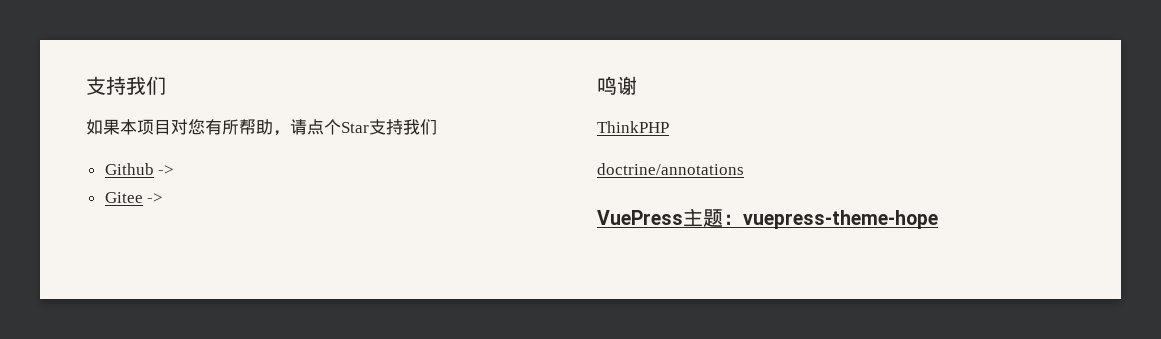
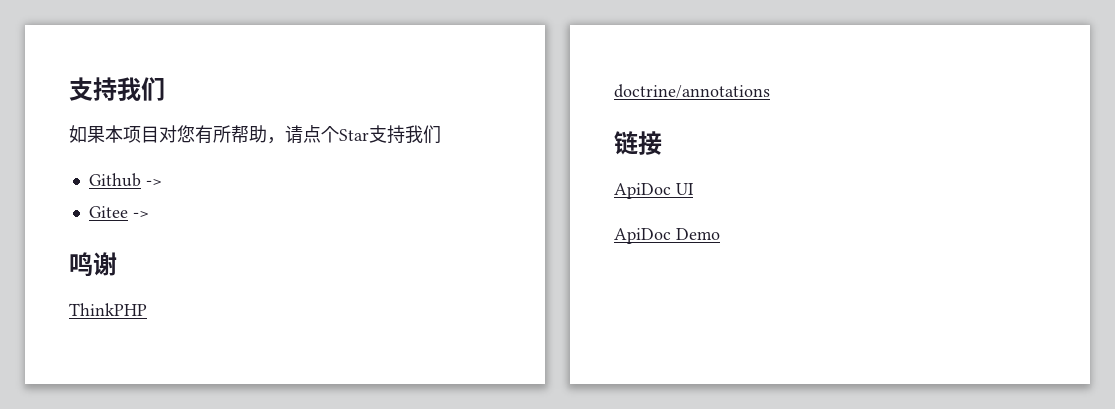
[597,208,938,229] VuePress主题：vuepress-theme-hope -> [614,131,662,155] [614,183,694,199] [614,228,720,244] 链接 // ApiDoc UI // ApiDoc Demo

